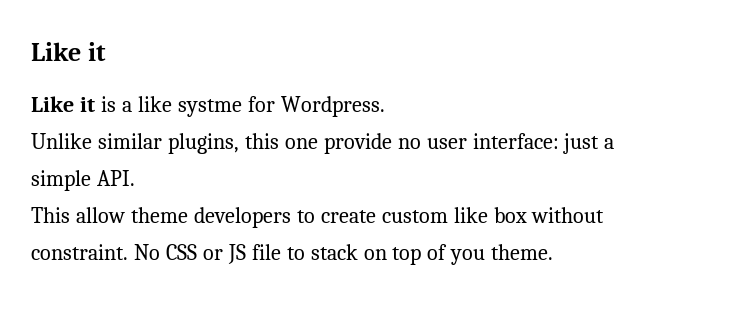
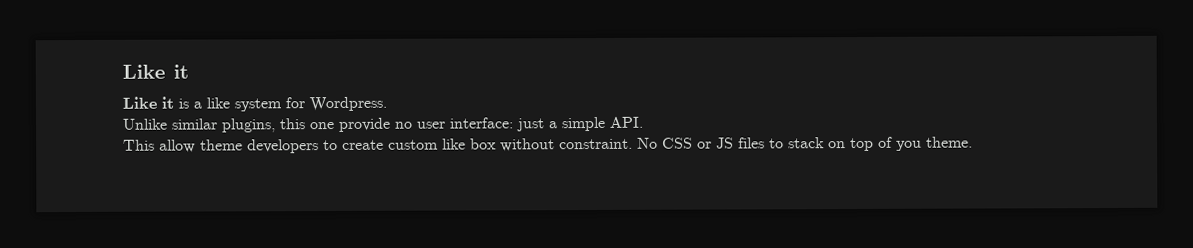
[177,99,242,117] systme -> [234,98,282,112] system
[251,244,281,260] file -> [738,137,765,149] files

